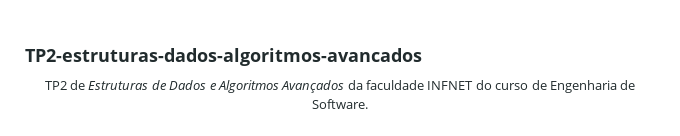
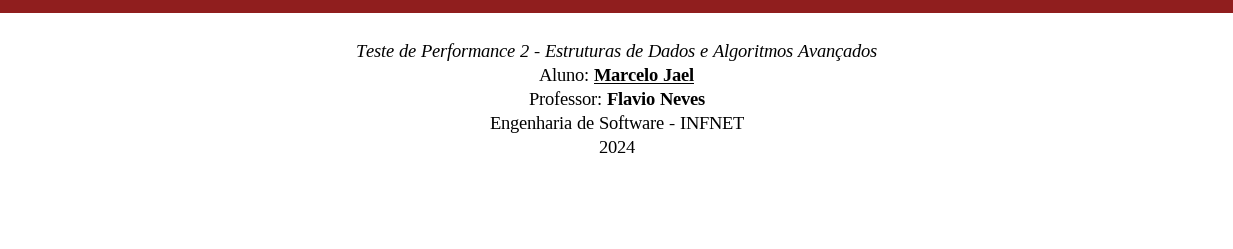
[25,48,422,66] [44,80,86,90] TP2-estruturas-dados-algoritmos-avancados // TP2 de -> [356,43,540,61] Teste de Performance 2 -
[347,80,636,93] [312,99,368,109] da faculdade INFNET do curso de Engenharia de Software. -> [539,68,694,81] [528,91,705,105] [489,115,744,133] [598,141,635,153] // Aluno: Marcelo Jael // Professor: Flavio Neves // Engenharia de Software - INFNET // 2024

